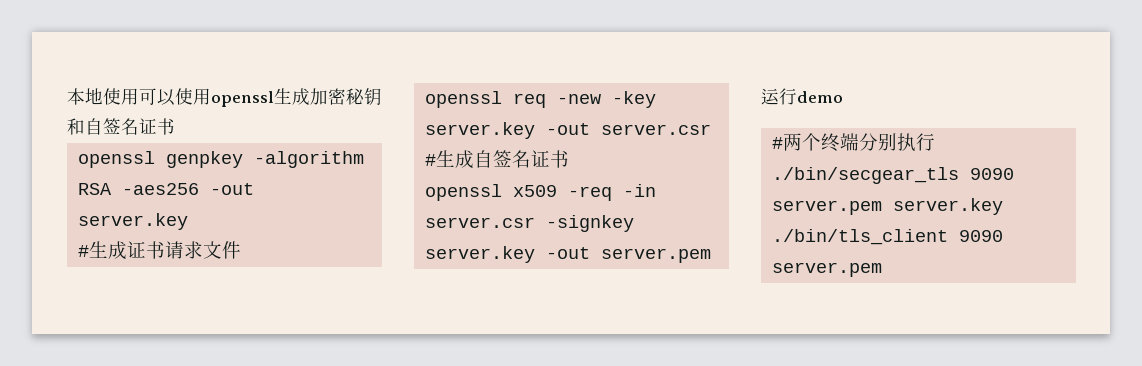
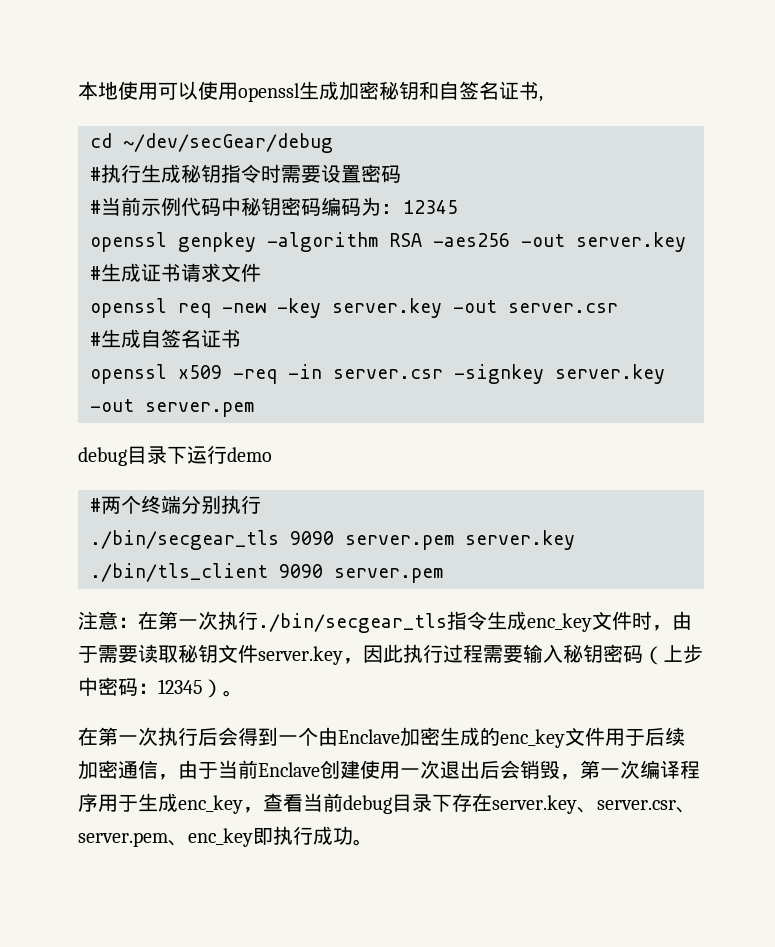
(175, 126) none -> [539,96,543,102] [90,133,333,153] [90,164,401,183] [90,197,458,216] , // cd ~/dev/secGear/debug // #执行生成秘钥指令时需要设置密码 // #当前示例代码中秘钥密码编码为: 12345
(711, 255) none -> [78,446,187,466] debug目录下
(882, 269) none -> [78,611,692,633] [78,644,703,665] [78,677,243,698] [78,727,685,748] [78,760,700,780] [78,793,696,814] [78,826,373,847] // 注意：在第一次执行./bin/secgear_tls指令生成enc_key文件时，由于需要读取秘钥文件server.key，因此执行过程需要输入秘钥密码（上步中密码：12345）。 // 在第一次执行后会得到一个由Enclave加密生成的enc_key文件用于后续加密通信，由于当前Enclave创建使用一次退出后会销毁，第一次编译程序用于生成enc_key，查看当前debug目录下存在server.key、server.csr、server.pem、enc_key即执行成功。

